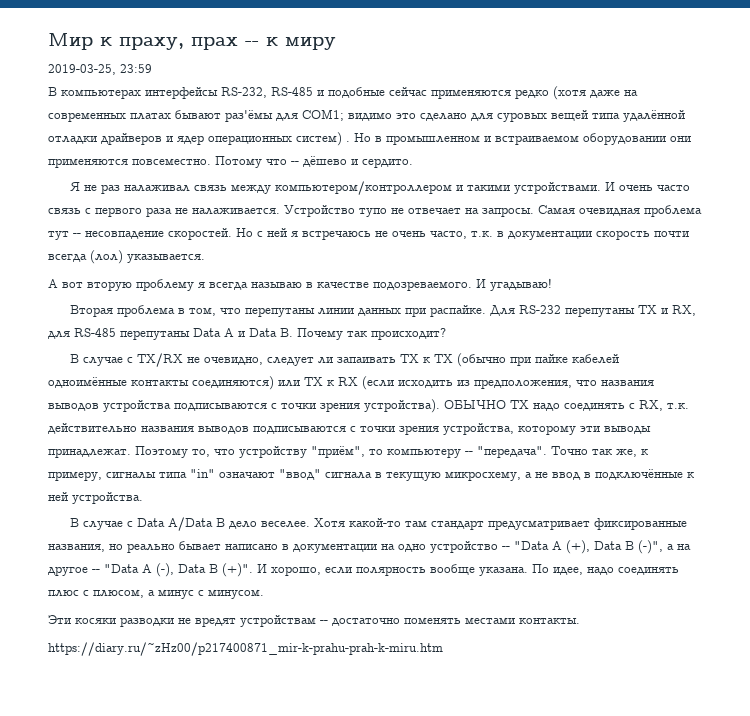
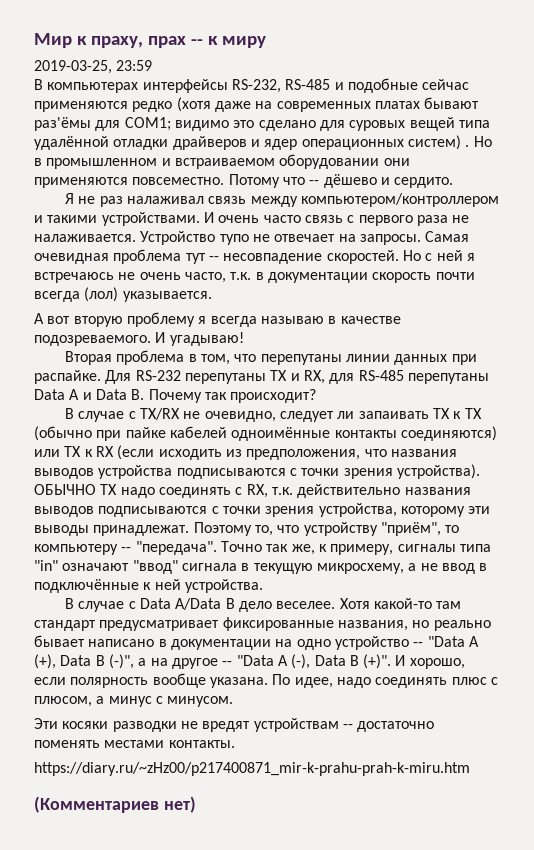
(443, 649) none -> [34,796,196,813] // (Комментариев нет)

